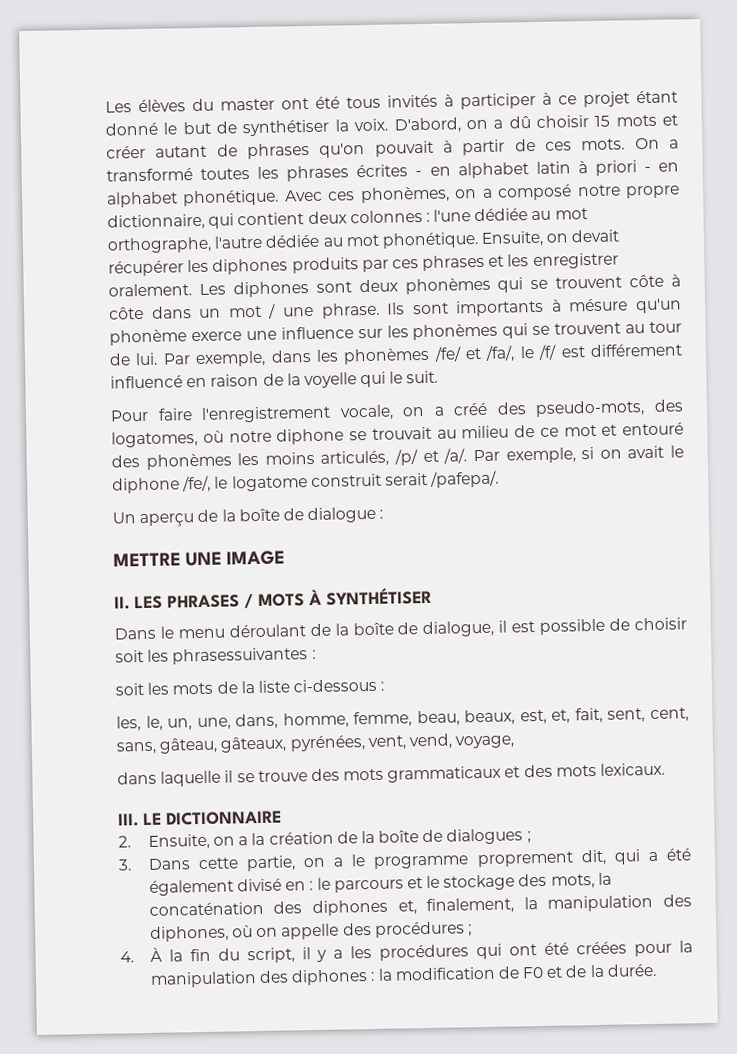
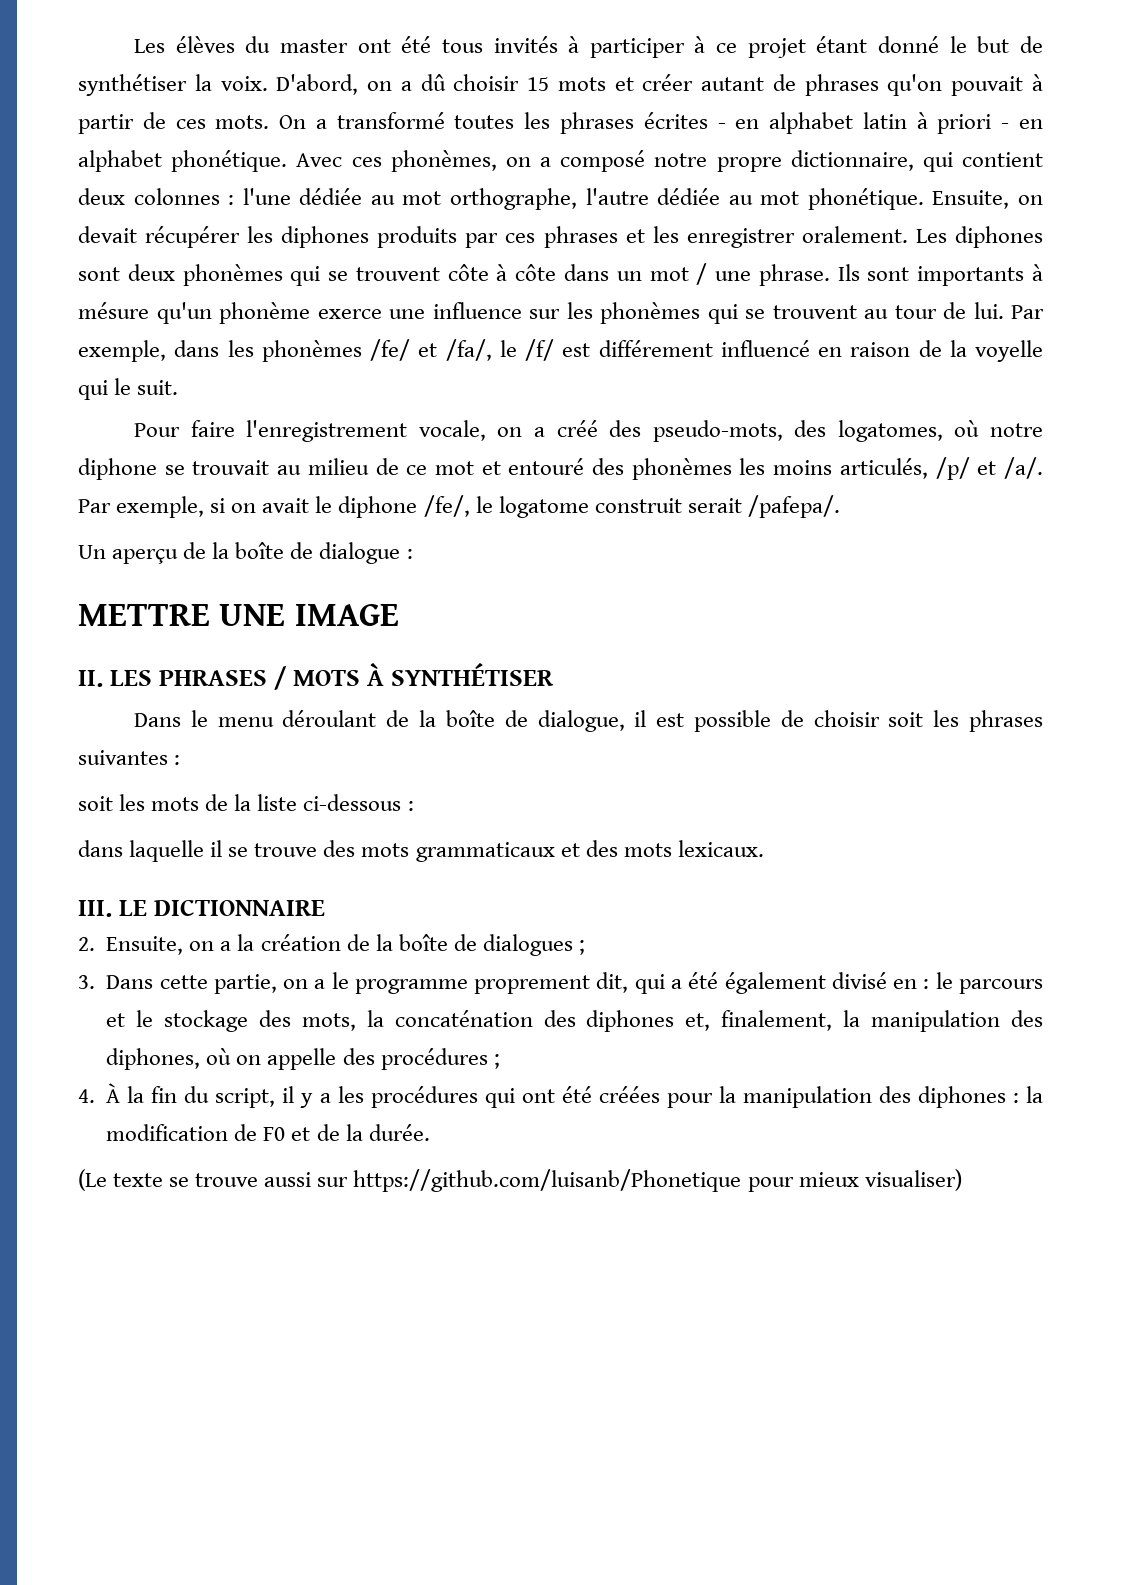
[172,647,309,665] phrasessuivantes -> [969,710,1044,732] [78,750,168,765] phrases suivantes
[116,707,690,732] [116,733,515,755] // les, le, un, une, dans, homme, femme, beau, beaux, est, et, fait, sent, cent, sans, gâteau, gâteaux, pyrénées, vent, vend, voyage, -> (414, 806) none
(657, 970) none -> [78,1169,962,1192] // (Le texte se trouve aussi sur https://github.com/luisanb/Phonetique pour mieux visualiser)

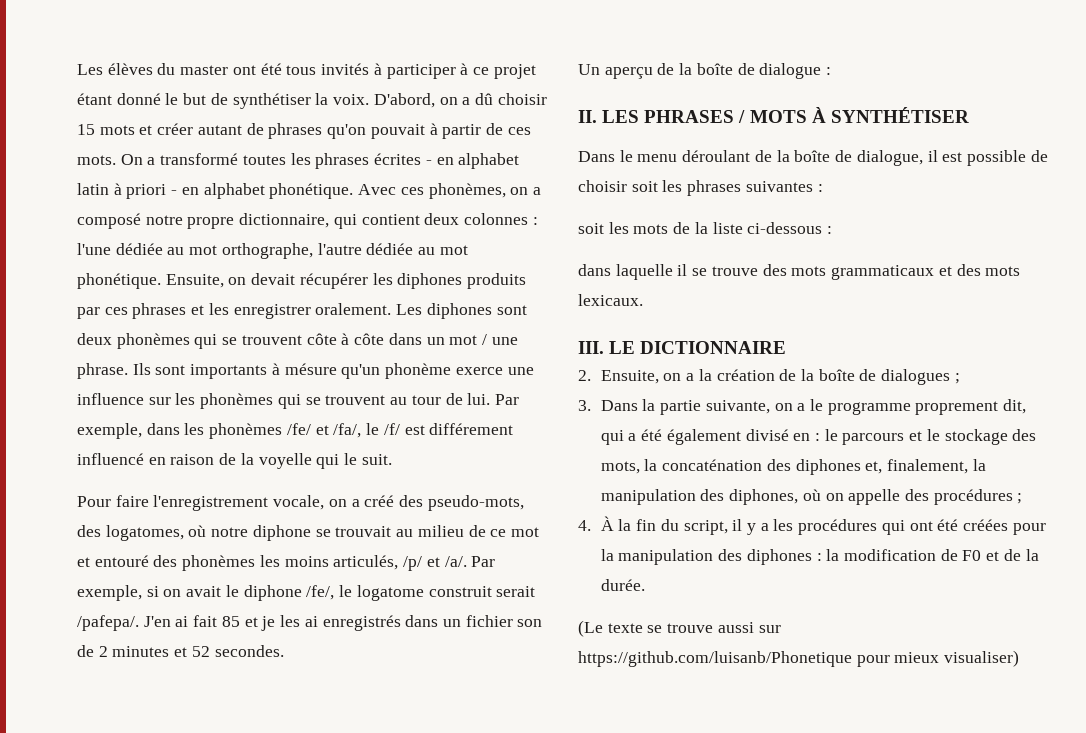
(840, 506) none -> [143,615,543,631] [77,645,284,657] J'en ai fait 85 et je les ai enregistrés dans un fichier son de 2 minutes et 52 secondes.
[78,604,399,626] // METTRE UNE IMAGE -> (832, 71) none
[159,974,277,994] cette partie, -> [642,399,770,415] la partie suivante,

